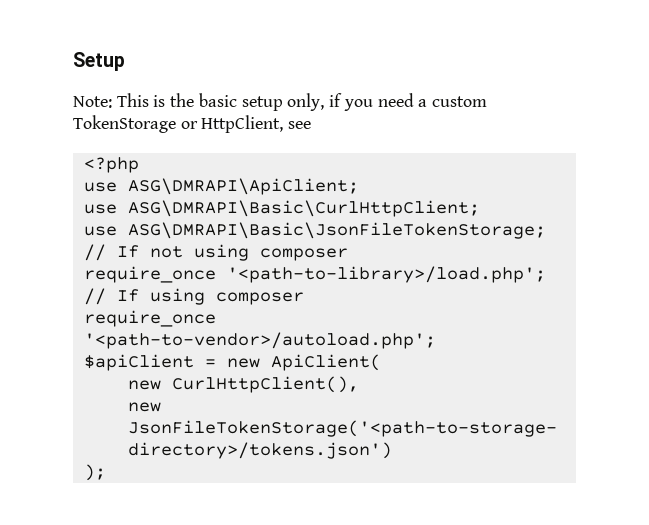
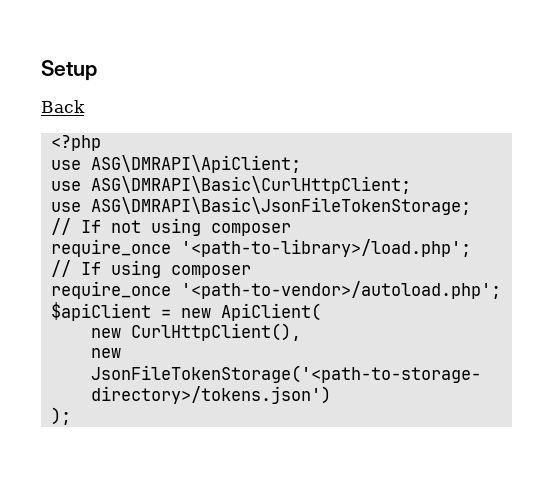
[73,93,487,111] [73,115,312,133] Note: This is the basic setup only, if you need a custom TokenStorage or HttpClient, see -> [41,100,85,113] Back

